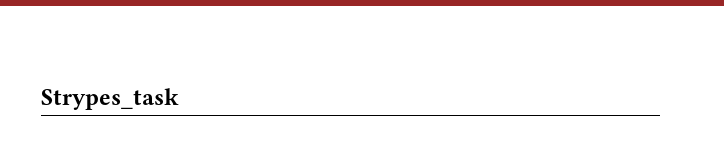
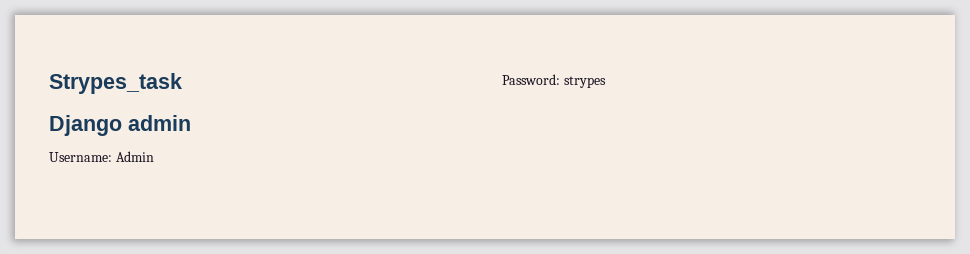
(179, 99) none -> [49,115,191,136] [49,151,154,162] [502,74,606,88] // Django admin // Username: Admin // Password: strypes

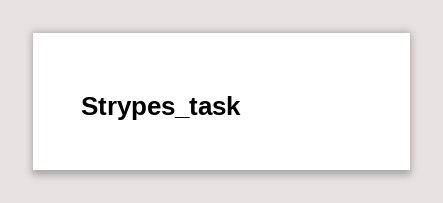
[49,115,191,136] [49,151,154,162] [502,74,606,88] // Django admin // Username: Admin // Password: strypes -> (241, 108) none

